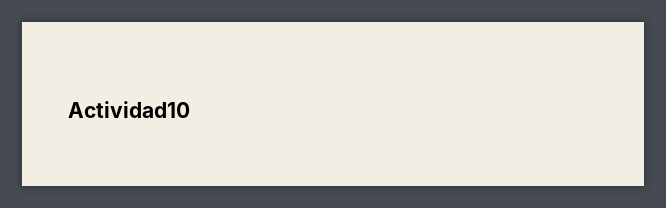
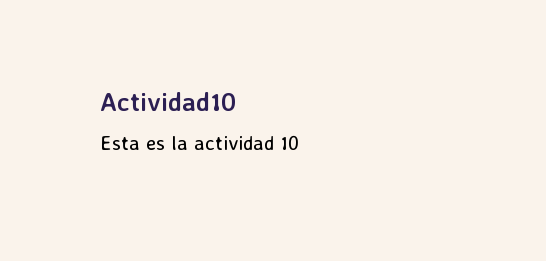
(190, 109) none -> [100,135,299,150] // Esta es la actividad 10

